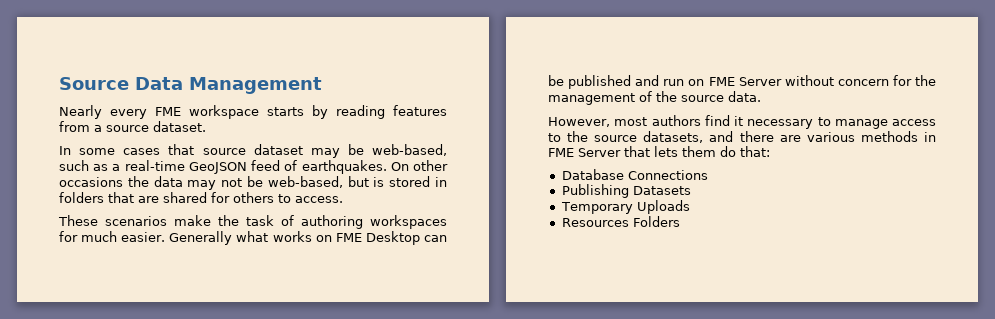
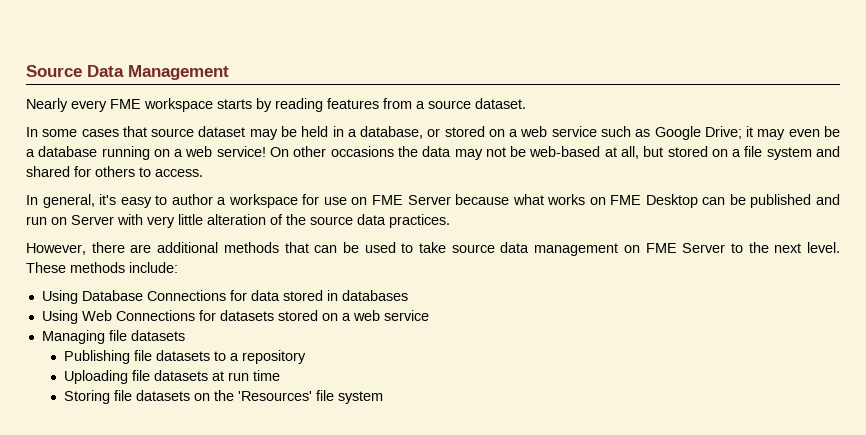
[372,144,447,156] [59,160,387,174] web-based, such as a real-time GeoJSON feed of earthquakes. -> [301,126,840,140] [26,146,266,160] held in a database, or stored on a web service such as Google Drive; it may even be a database running on a web service!
[267,176,448,188] [59,192,159,203] web-based, but is stored in folders that are -> [529,146,840,160] web-based at all, but stored on a file system and
[58,215,447,229] [59,231,233,245] These scenarios make the task of authoring workspaces for much easier. Generally -> [26,194,510,208] In general, it's easy to author a workspace for use on FME Server because
[708,75,936,86] [548,93,635,105] FME Server without concern for the management -> [71,214,266,228] Server with very little alteration
[728,91,761,102] data. -> [357,214,450,228] data practices.
[614,115,936,129] [548,131,936,143] [548,146,770,157] [561,169,708,180] [561,184,691,198] [560,200,690,214] [561,216,680,227] most authors find it necessary to manage access to the source datasets, and there are various methods in FME Server that lets them do that: // Database Connections // Publishing Datasets // Temporary Uploads // Resources Folders -> [91,242,841,256] [26,262,178,273] [41,290,408,304] [41,310,429,324] [41,330,185,344] [64,350,307,364] [64,370,281,384] [64,390,384,404] there are additional methods that can be used to take source data management on FME Server to the next level. These methods include: // Using Database Connections for data stored in databases // Using Web Connections for datasets stored on a web service // Managing file datasets // Publishing file datasets to a repository // Uploading file datasets at run time // Storing file datasets on the 'Resources' file system

